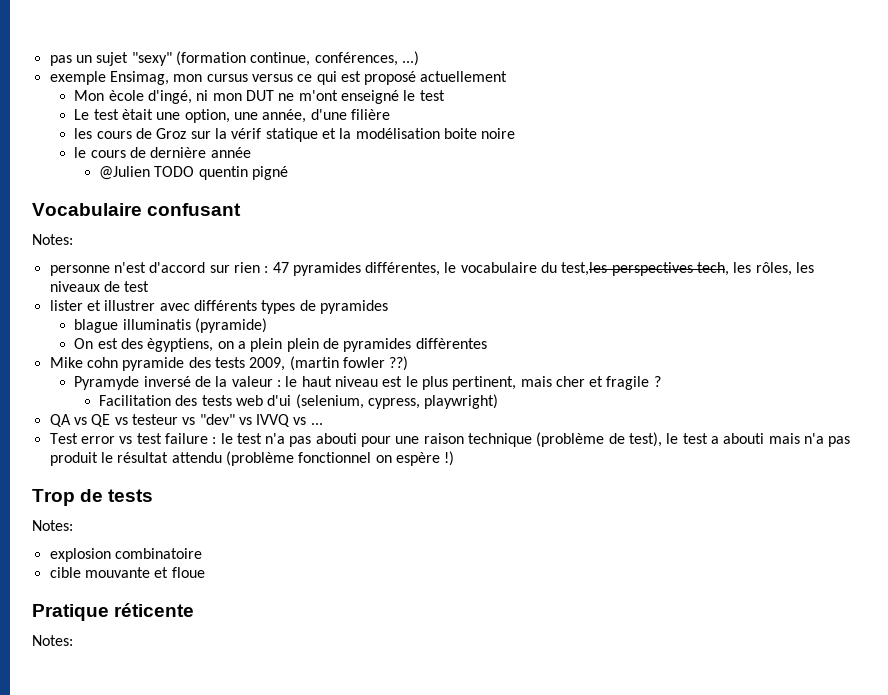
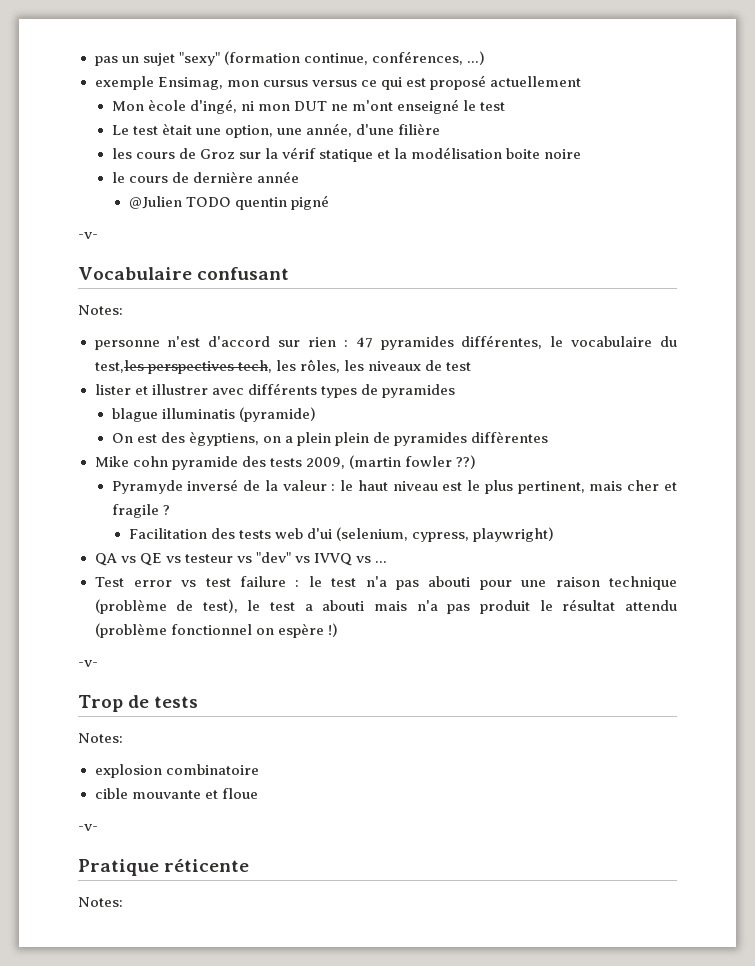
(289, 173) none -> [78,232,98,239] // -v-
(455, 458) none -> [78,660,98,667] // -v-
(205, 572) none -> [78,824,98,831] // -v-

